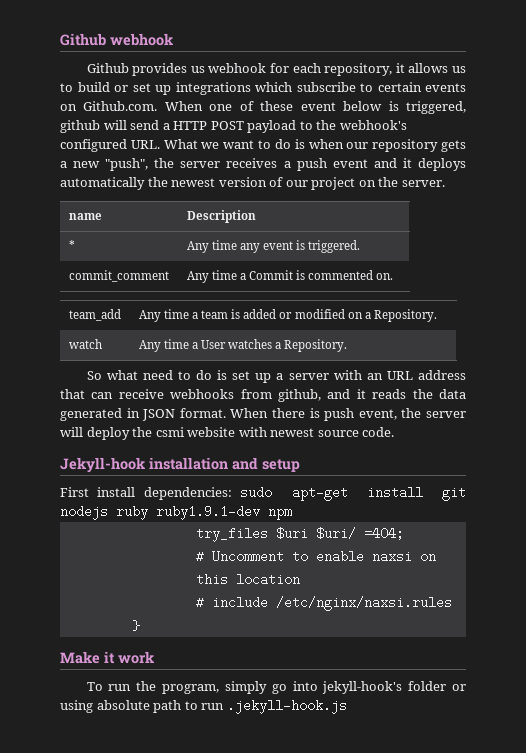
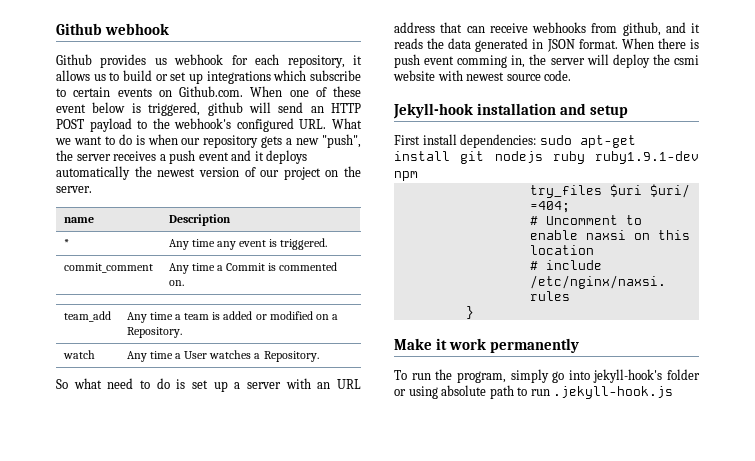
[162,123,170,130] a -> [310,106,324,113] an
[358,409,397,420] event, -> [424,55,526,68] event comming in,
(155, 657) none -> [490,338,580,353] permanently

